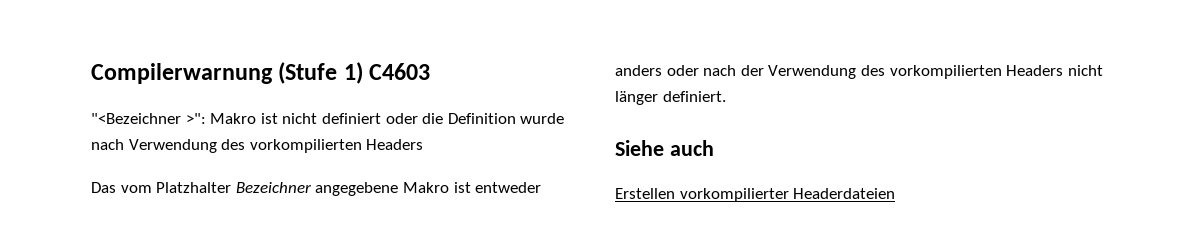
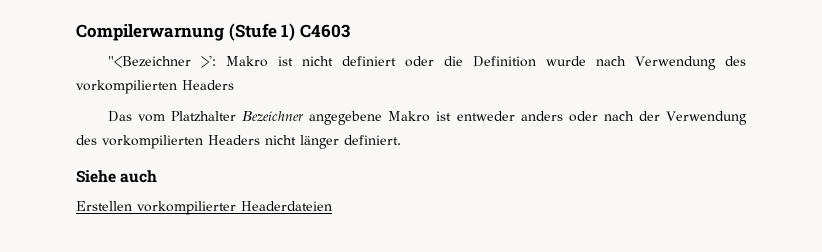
[185,113,206,124] >": -> [200,55,216,68] >':

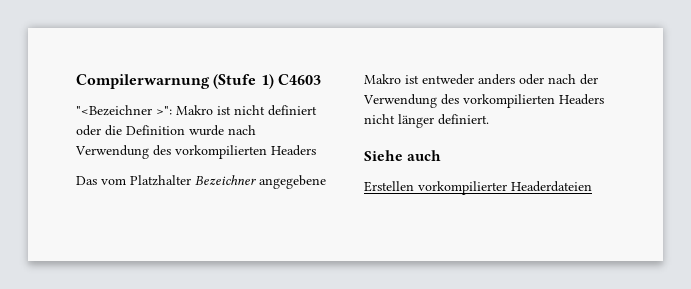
[200,55,216,68] >': -> [156,106,172,115] >":

